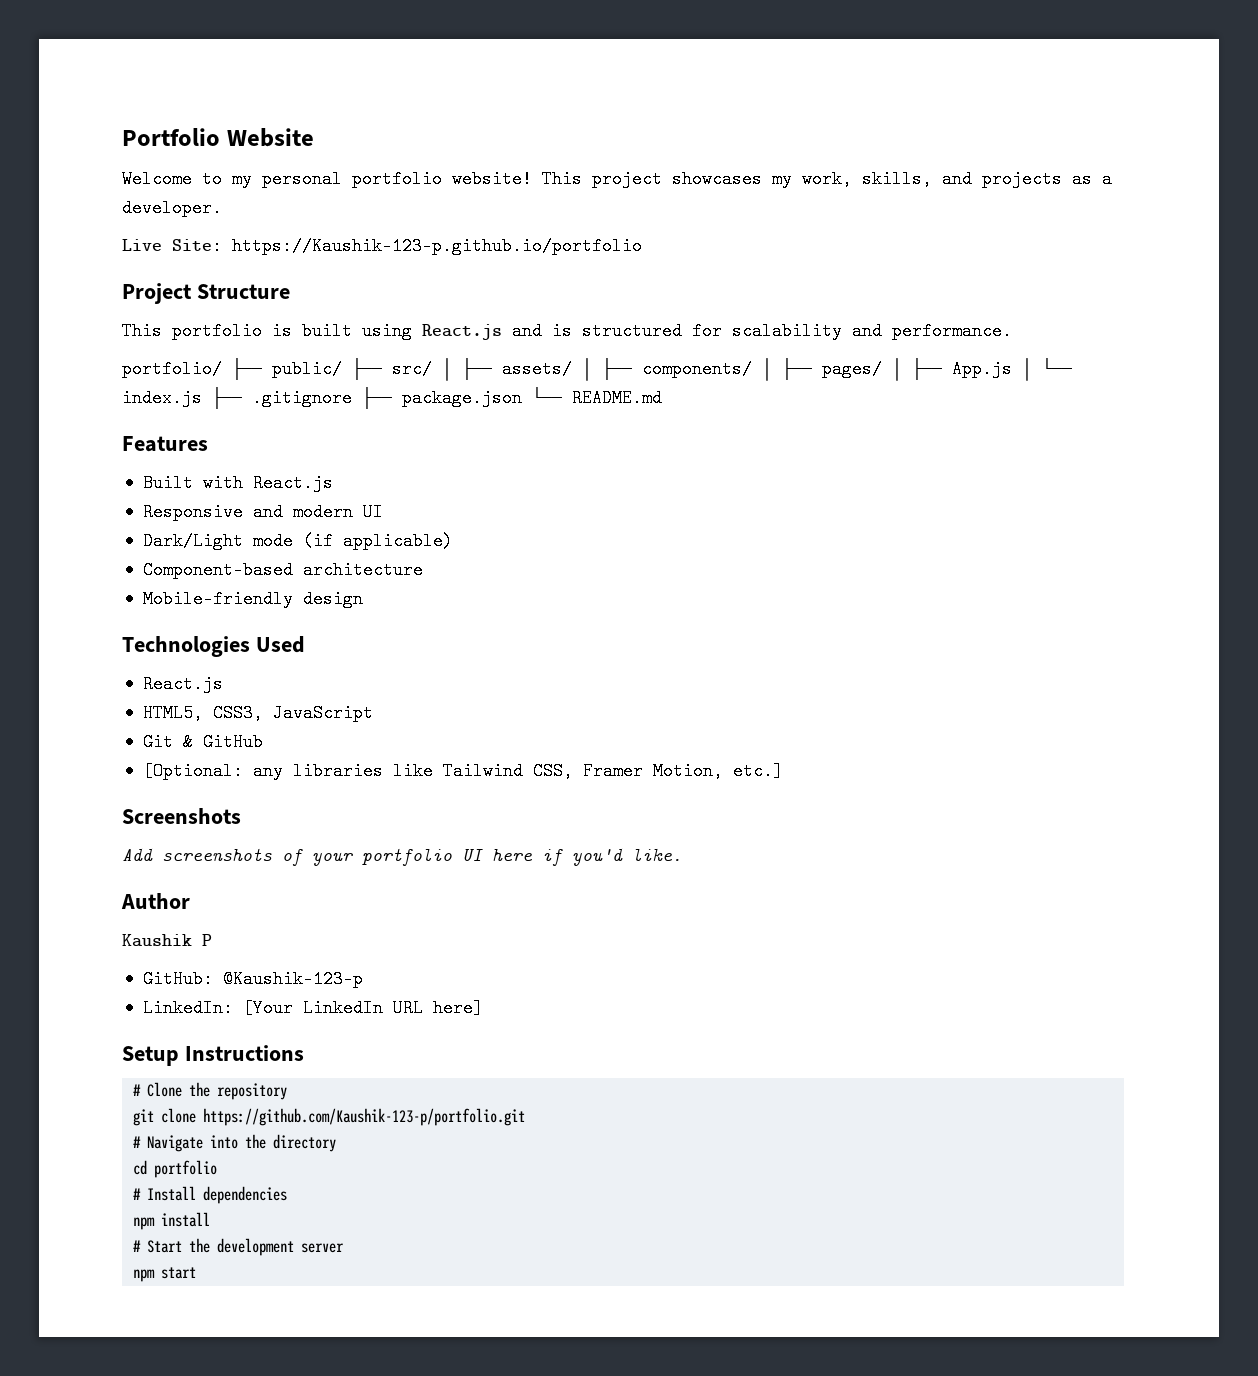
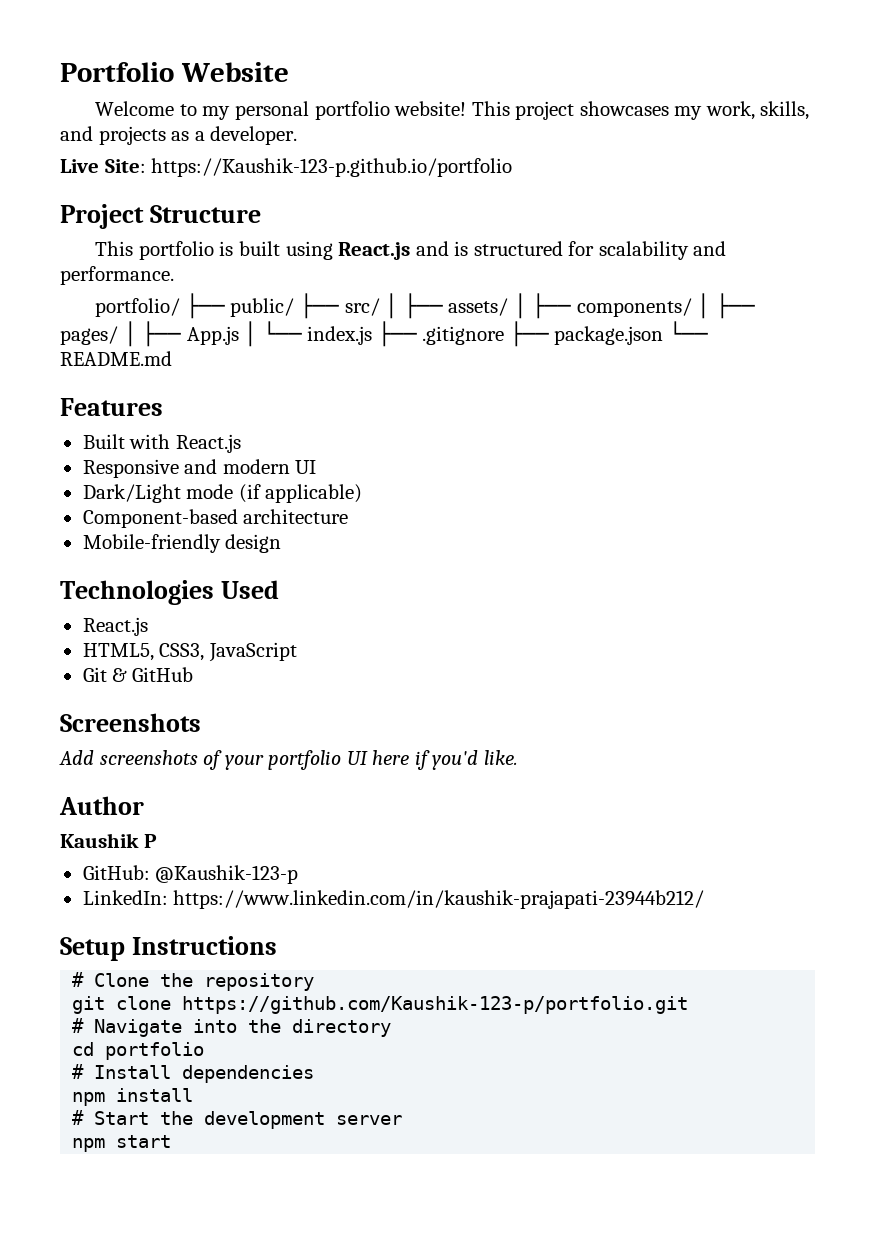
[142,762,783,780] // [Optional: any libraries like Tailwind CSS, Framer Motion, etc.] -> (193, 674) none
[242,999,483,1017] [Your LinkedIn URL here] -> [173,890,705,909] https://www.linkedin.com/in/kaushik-prajapati-23944b212/

